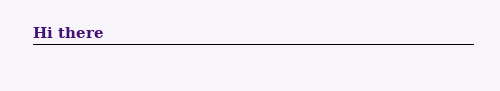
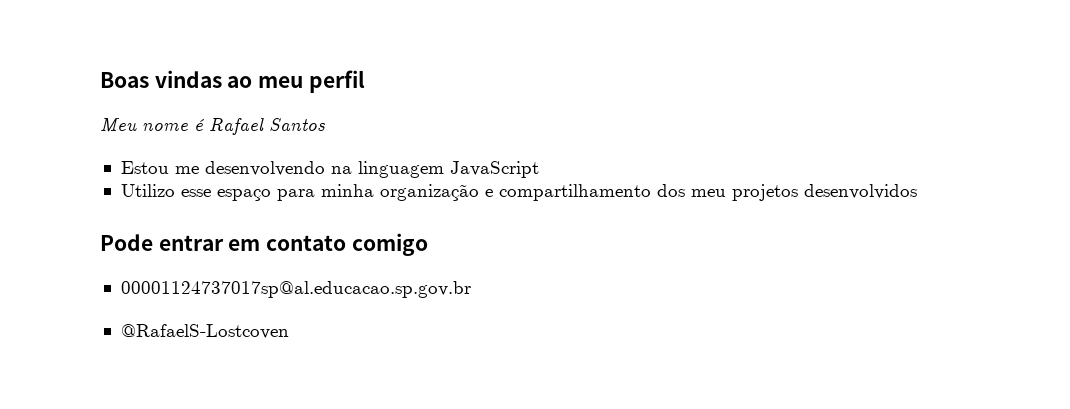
[33,27,104,38] Hi there -> [100,70,365,93] [100,117,325,135] [120,161,539,178] [120,184,917,201] [100,233,428,256] [120,281,471,298] [120,324,289,339] Boas vindas ao meu perfil // Meu nome é Rafael Santos // Estou me desenvolvendo na linguagem JavaScript // Utilizo esse espaço para minha organização e compartilhamento dos meu projetos desenvolvidos // Pode entrar em contato comigo // 00001124737017sp@al.educacao.sp.gov.br // @RafaelS-Lostcoven

